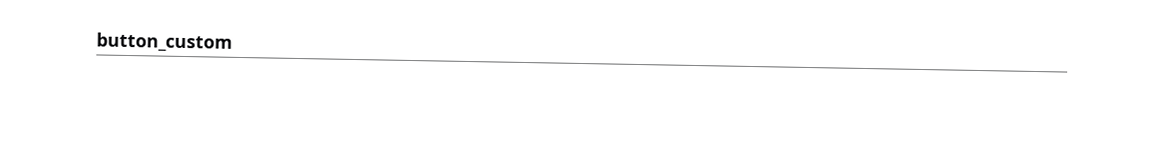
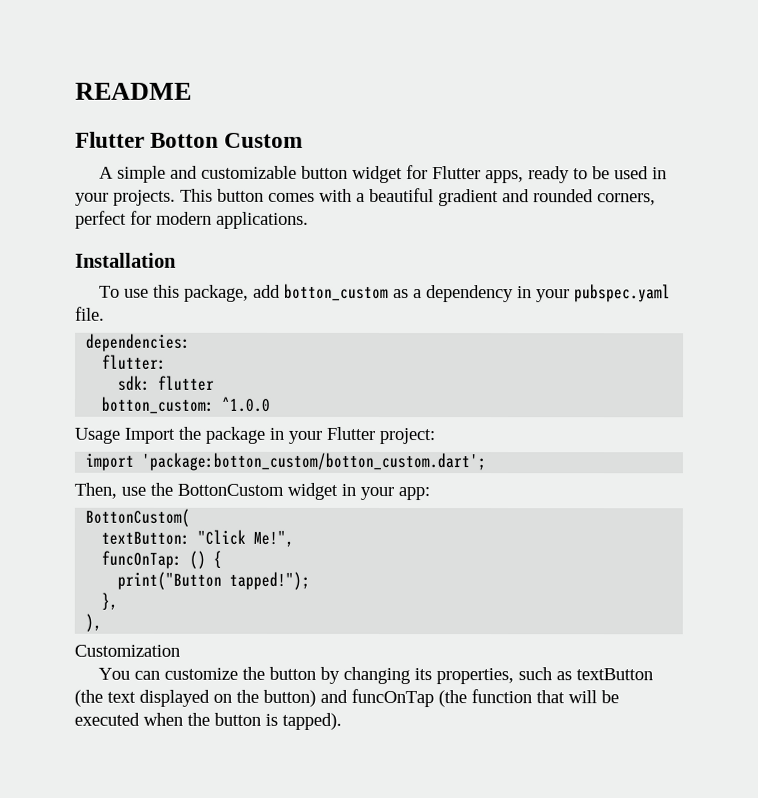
[96,32,233,53] button_custom -> [75,82,192,100] [75,131,304,148] [99,165,668,184] [75,187,656,207] [75,210,309,229] [75,252,177,268] [99,283,672,303] [75,306,105,321] [86,333,192,352] [102,354,168,370] [118,375,216,391] [101,396,272,414] [74,426,435,445] [85,452,487,472] [74,482,430,501] [85,508,191,527] [101,529,295,547] [101,550,223,569] [117,571,311,590] [101,592,119,611] [85,613,103,632] [74,644,180,657] [98,666,654,685] [74,688,619,708] [74,712,342,730] README // Flutter Botton Custom // A simple and customizable button widget for Flutter apps, ready to be used in your projects. This button comes with a beautiful gradient and rounded corners, perfect for modern applications. // Installation // To use this package, add botton_custom as a dependency in your pubspec.yaml file. // dependencies: // flutter: // sdk: flutter // botton_custom: ^1.0.0 // Usage Import the package in your Flutter project: // import 'package:botton_custom/botton_custom.dart'; // Then, use the BottonCustom widget in your app: // BottonCustom( // textButton: "Click Me!", // funcOnTap: () { // print("Button tapped!"); // }, // ), // Customization // You can customize the button by changing its properties, such as textButton (the text displayed on the button) and funcOnTap (the function that will be executed when the button is tapped).

